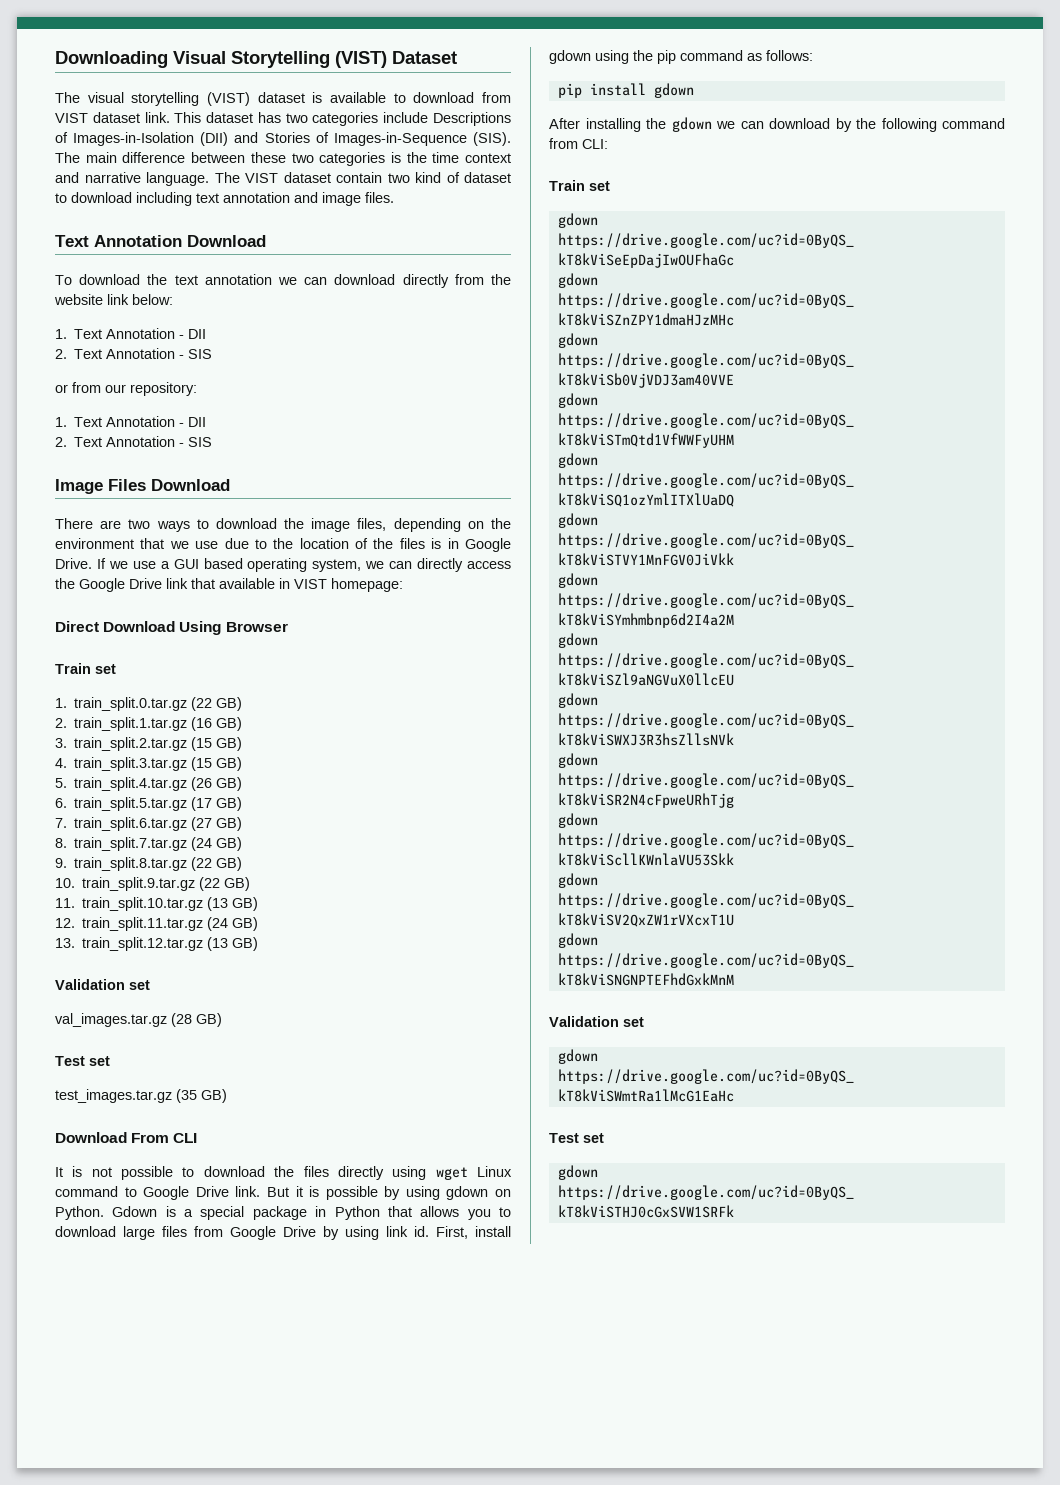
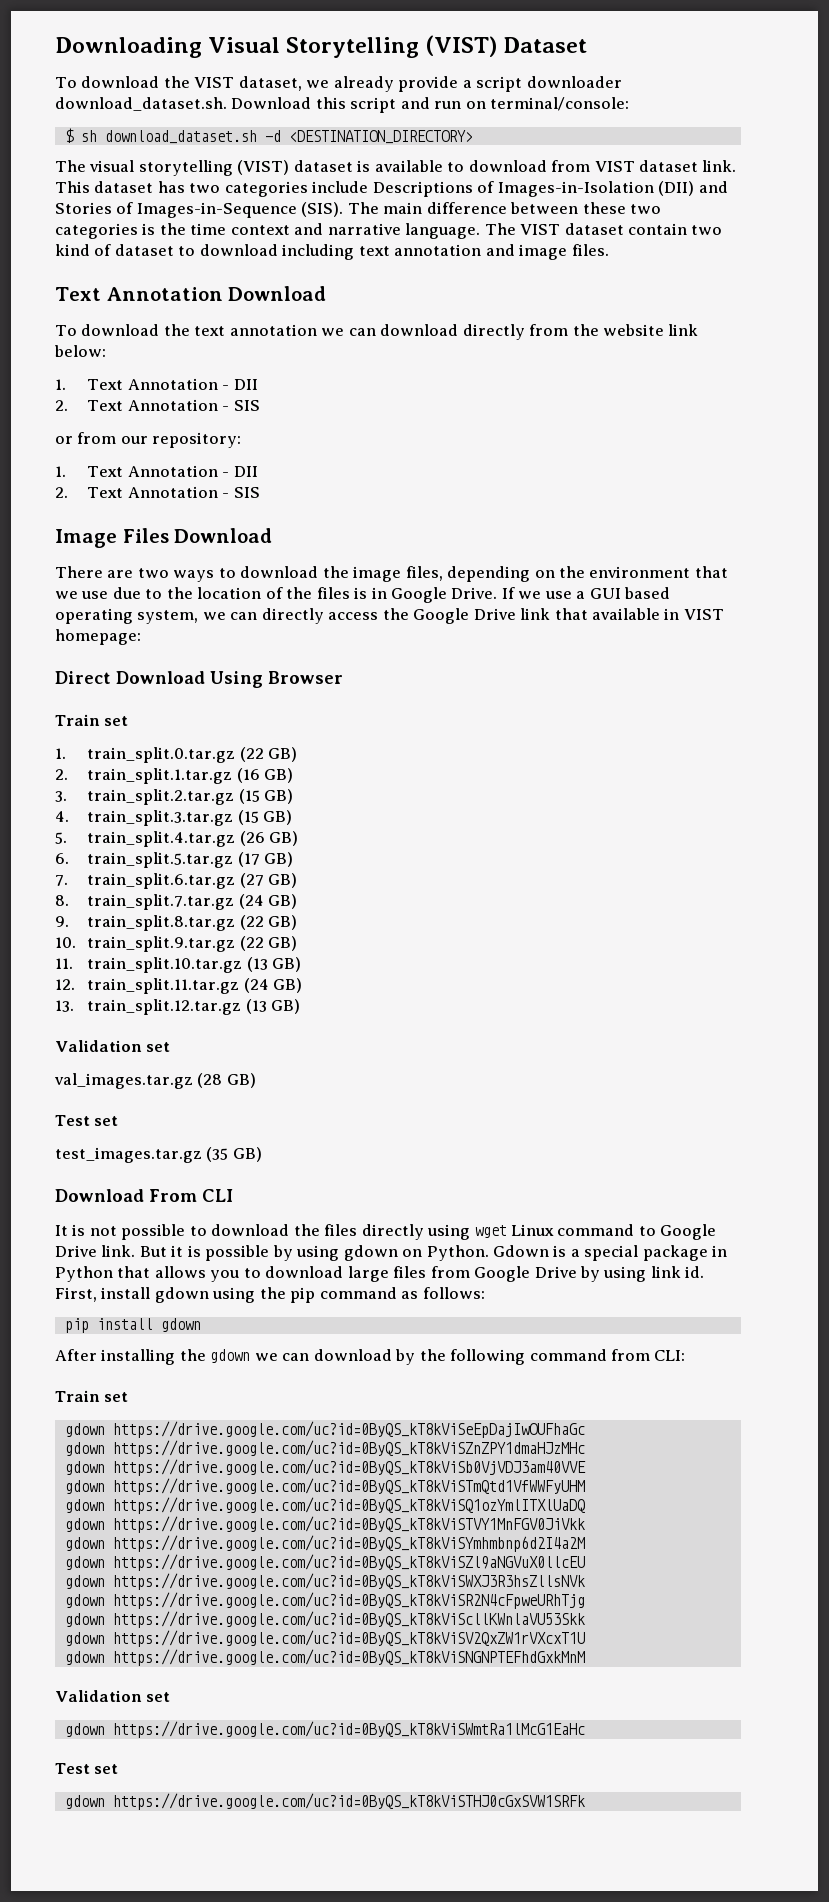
(457, 57) none -> [55,76,622,92] [55,97,630,113] [64,128,473,144] // To download the VIST dataset, we already provide a script downloader download_dataset.sh. Download this script and run on terminal/console: // $ sh download_dataset.sh -d <DESTINATION_DIRECTORY>

